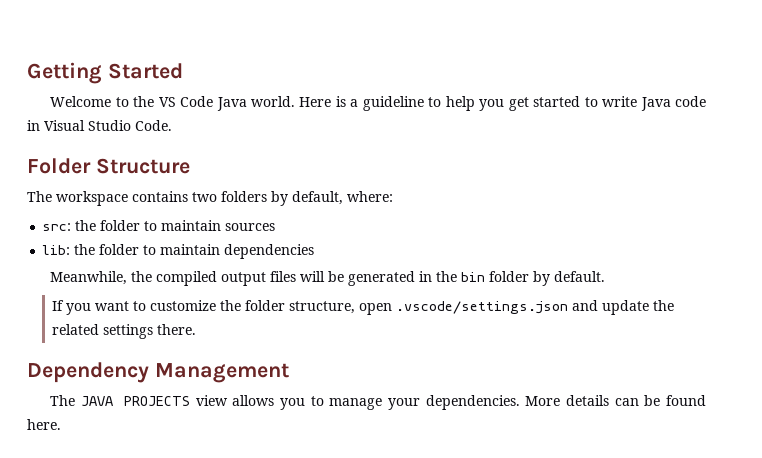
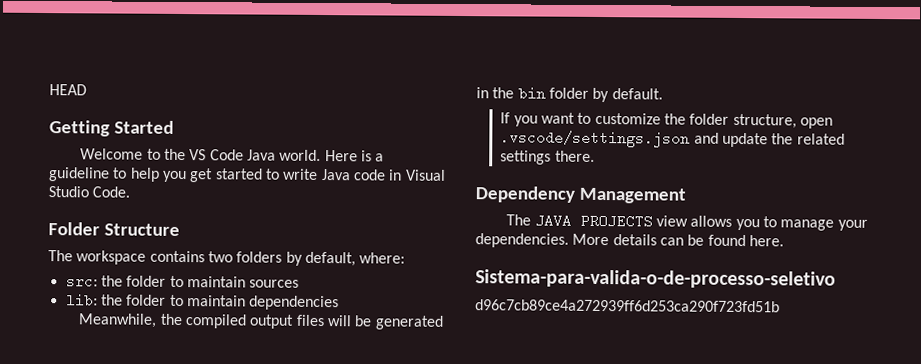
(27, 73) none -> [49,84,87,96] HEAD //
(61, 424) none -> [475,269,836,289] [475,299,780,313] // Sistema-para-valida-o-de-processo-seletivo // d96c7cb89ce4a272939ff6d253ca290f723fd51b

